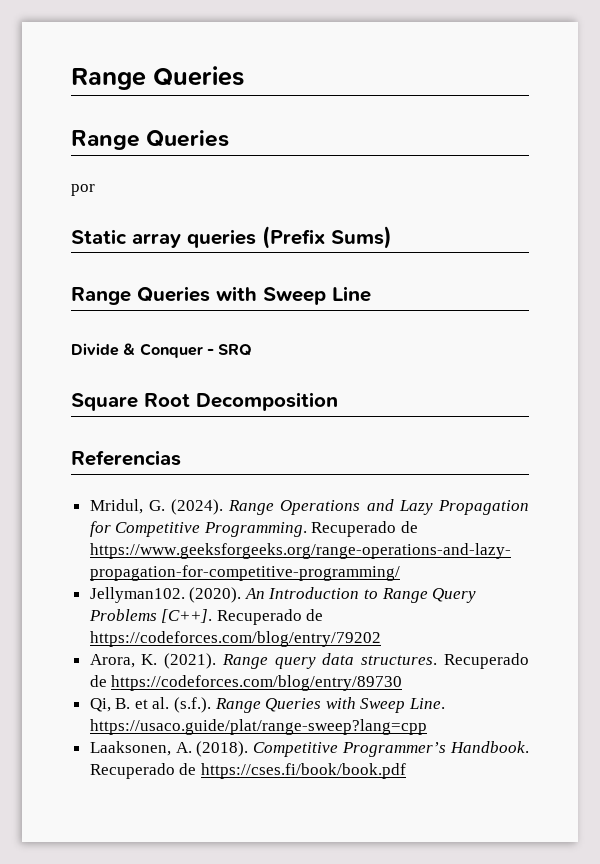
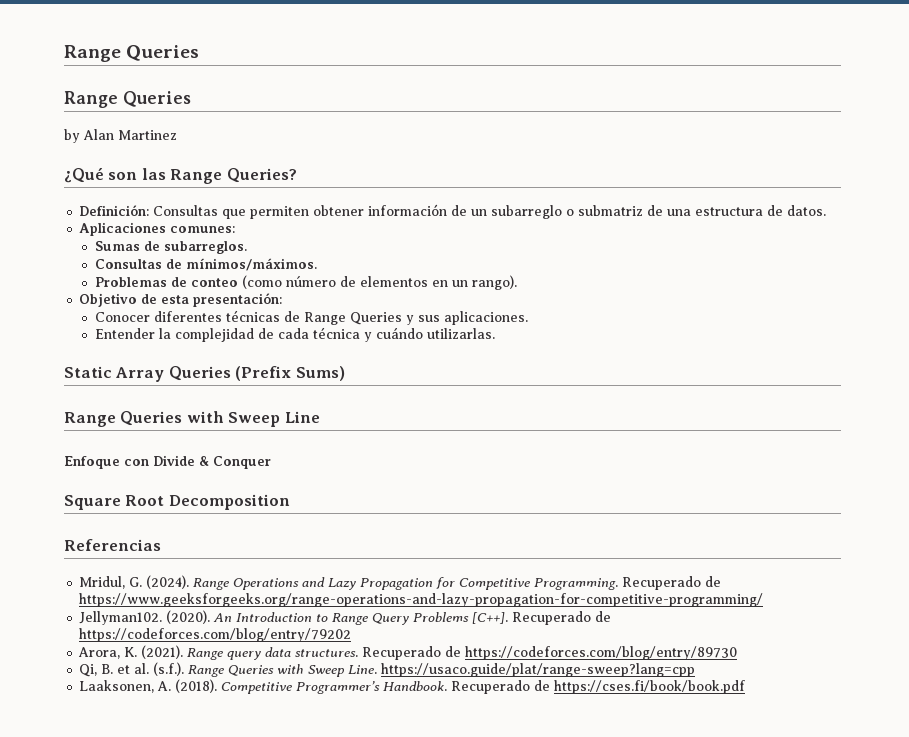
[71,184,95,196] por -> [64,129,177,143] [64,167,297,184] [79,204,827,219] [79,222,236,236] [94,241,247,254] [94,258,317,271] [94,275,517,290] [79,293,283,307] [94,310,528,325] [94,327,495,342] by Alan Martinez // ¿Qué son las Range Queries? // Definición: Consultas que permiten obtener información de un subarreglo o submatriz de una estructura de datos. // Aplicaciones comunes: // Sumas de subarreglos. // Consultas de mínimos/máximos. // Problemas de conteo (como número de elementos en un rango). // Objetivo de esta presentación: // Conocer diferentes técnicas de Range Queries y sus aplicaciones. // Entender la complejidad de cada técnica y cuándo utilizarlas.
[132,229,256,248] array queries -> [116,366,231,382] Array Queries
(371, 294) none -> [64,456,149,469] Enfoque con
[206,344,253,356] - SRQ -> (271, 462) none

